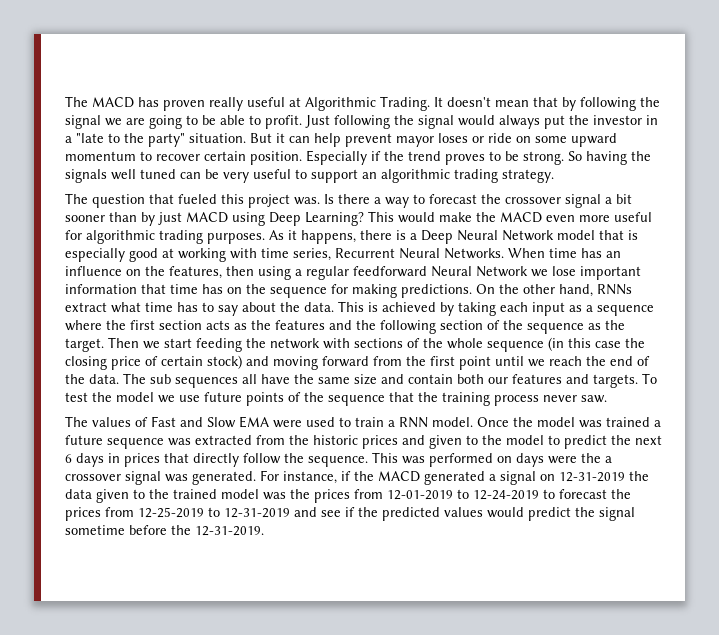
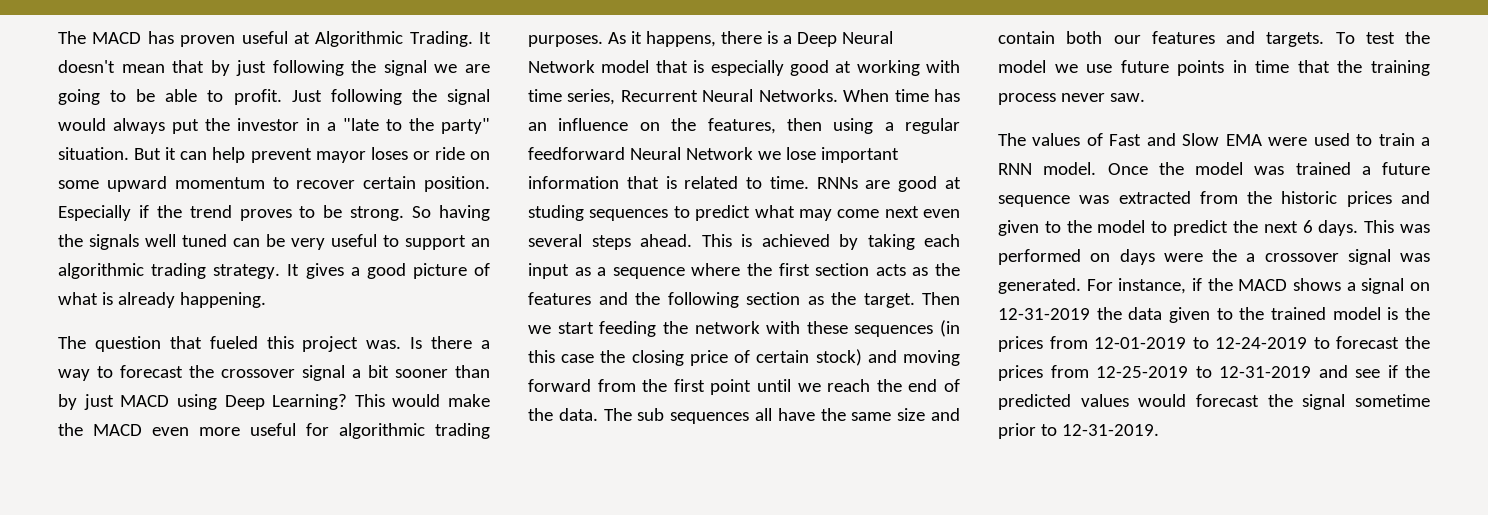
[209,97,243,111] really -> (236, 41) none
(576, 104) none -> [236,60,267,76] just
(554, 176) none -> [287,263,490,279] [58,292,266,308] It gives a good picture of what is already happening.
[170,284,632,298] [65,302,334,316] time has on the sequence for making predictions. On the other hand, RNNs extract what time has to say about the data. -> [665,176,961,192] [528,205,960,221] [528,234,692,250] is related to time. RNNs are good at studing sequences to predict what may come next even several steps ahead.
[487,320,584,334] of the sequence -> (800, 298) none
[354,338,544,352] sections of the whole sequence -> [806,321,934,337] these sequences
[288,392,385,406] of the sequence -> [1232,60,1290,73] in time
[76,453,368,467] days in prices that directly follow the sequence. -> [1318,220,1359,236] days.
[424,471,485,485] generated -> [1293,278,1341,291] shows
[263,492,286,500] was -> [1387,307,1399,320] is
[528,507,571,521] predict -> [1196,394,1259,407] forecast
[129,525,191,535] before the -> [998,423,1057,439] prior to

